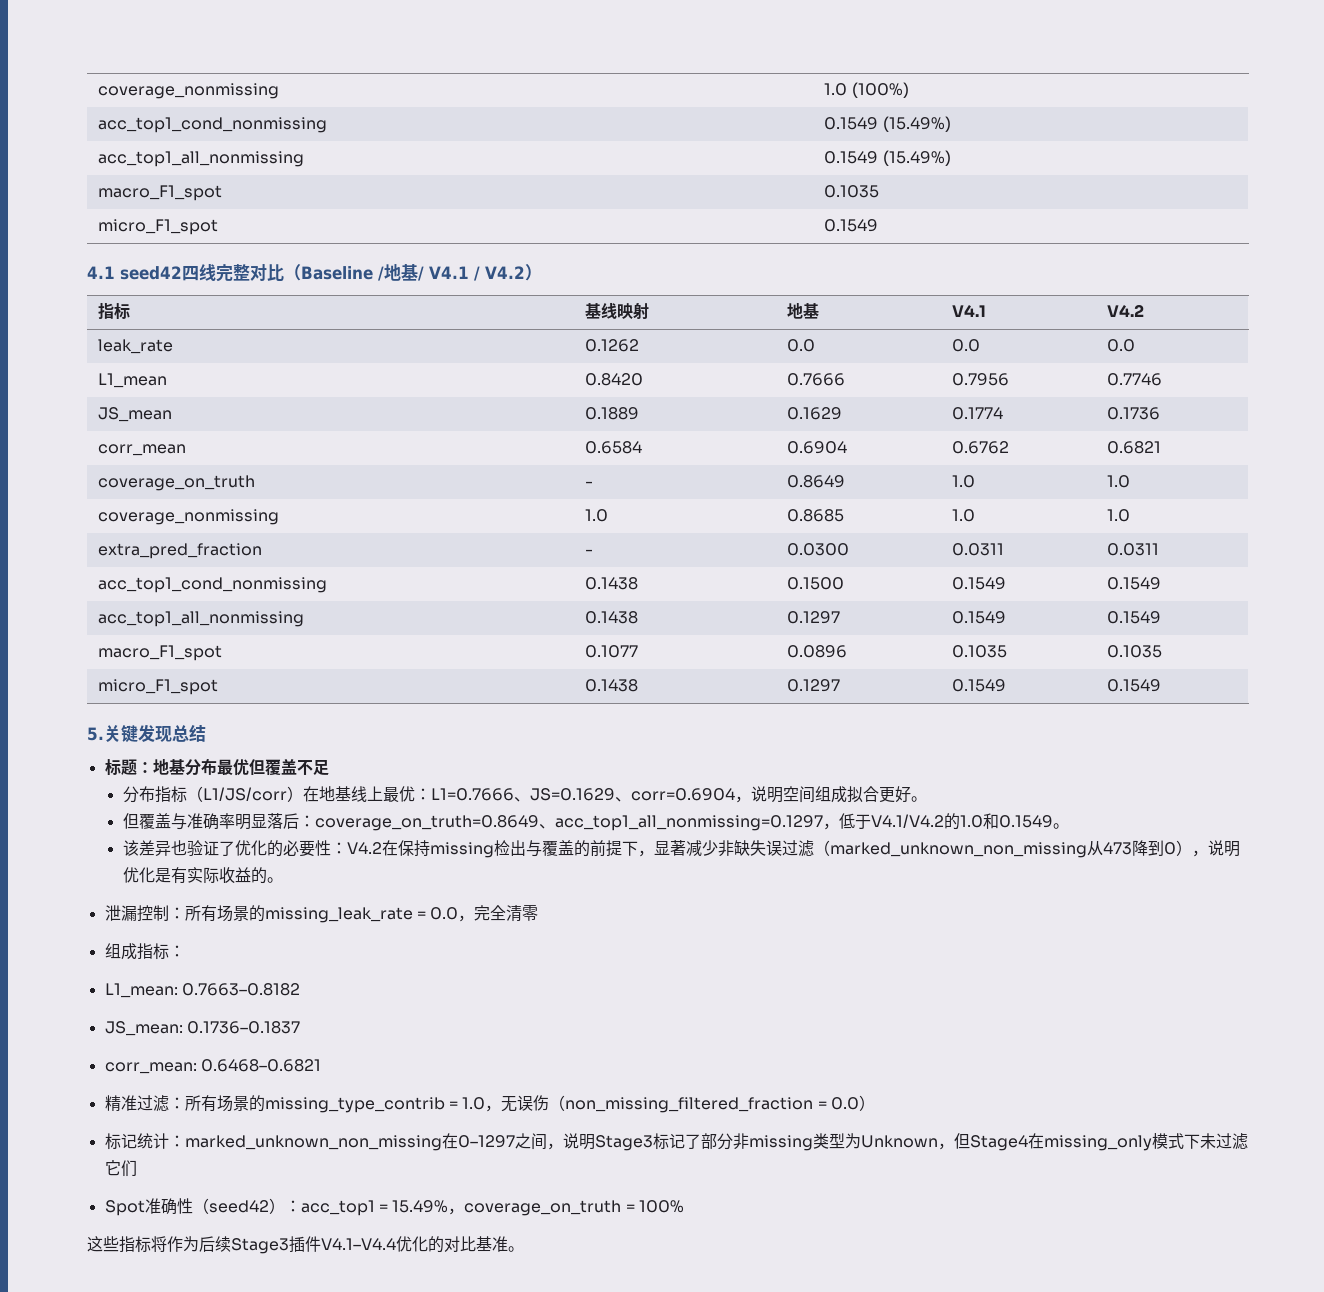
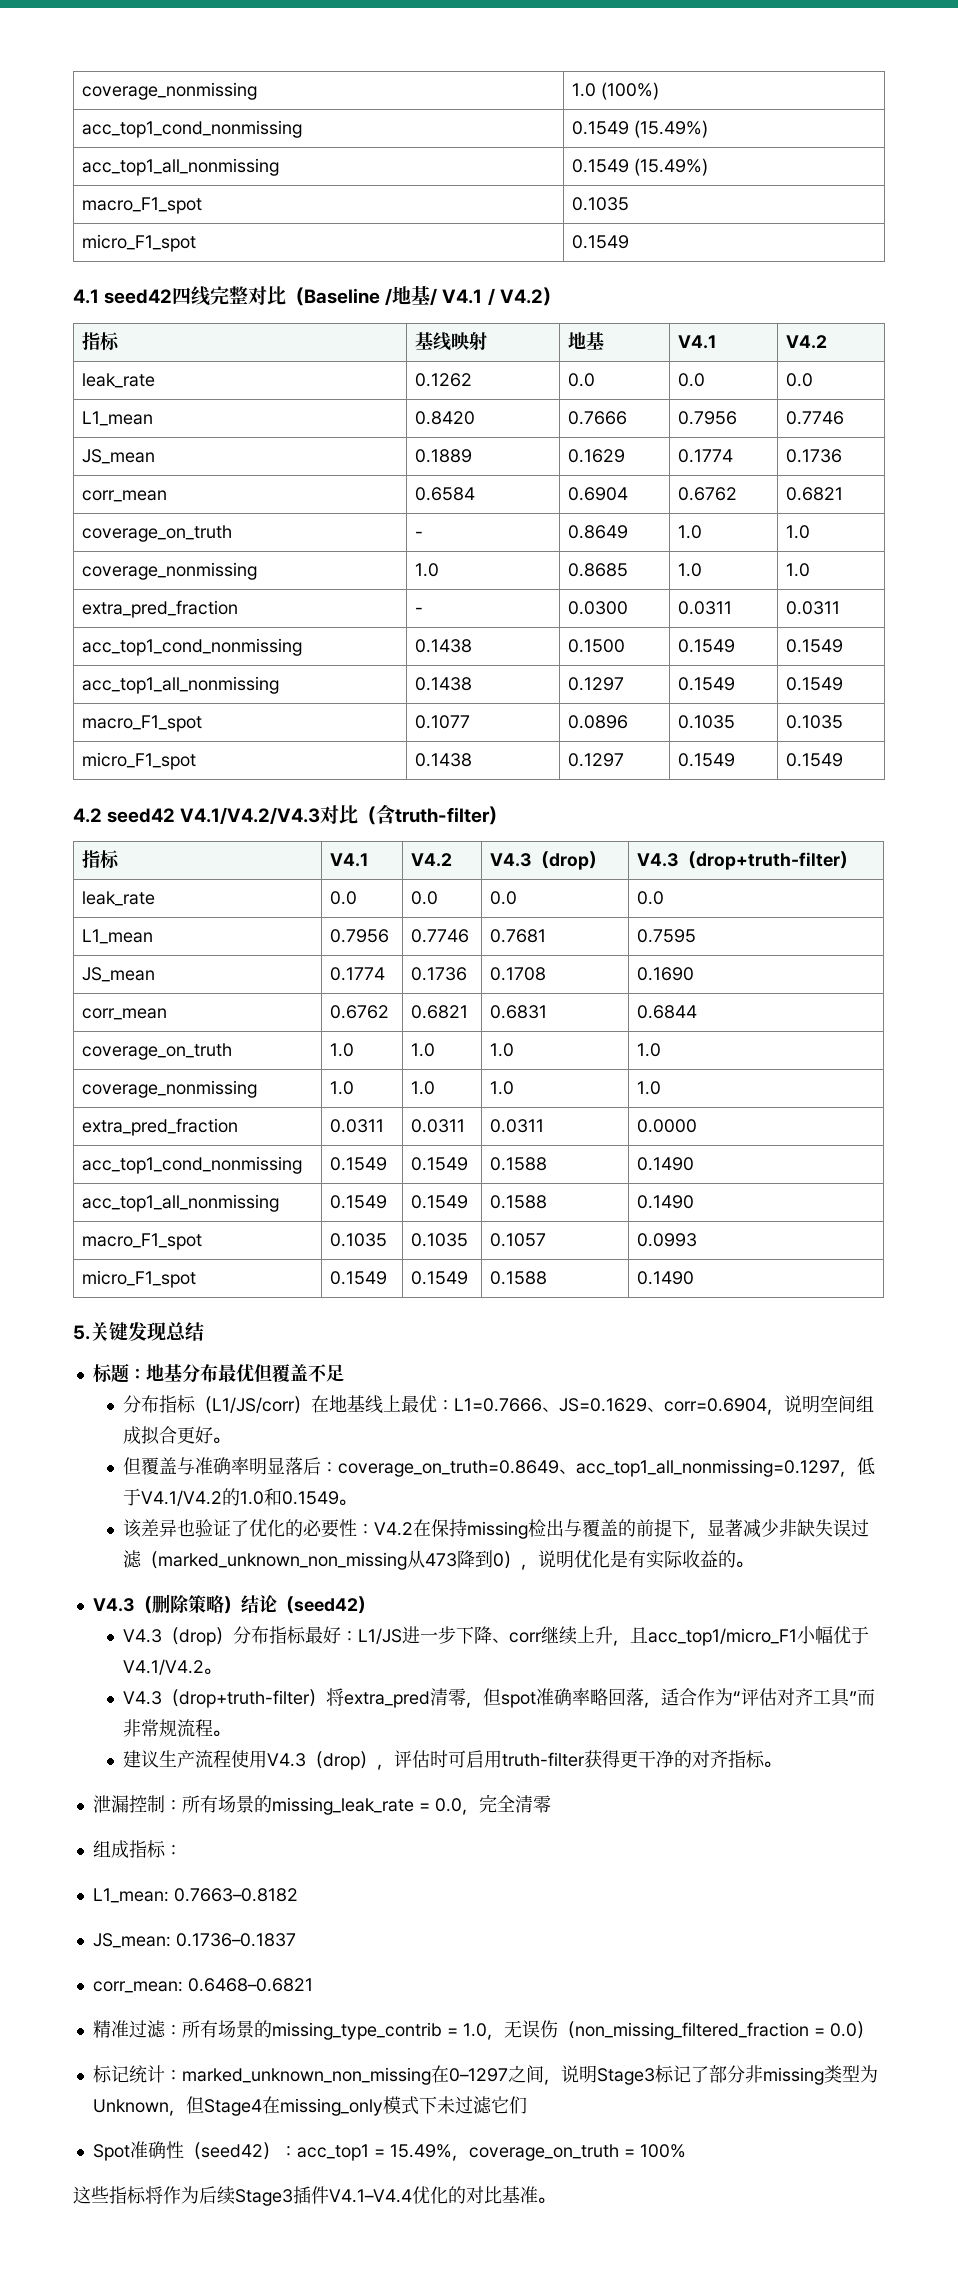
(1162, 685) none -> [73,804,508,825] [81,850,120,869] [329,853,368,867] [410,853,452,867] [489,851,606,870] [636,851,857,870] [81,891,155,906] [329,891,357,905] [410,891,438,905] [489,891,517,905] [636,891,664,905] [81,929,153,944] [329,929,389,943] [410,929,469,943] [489,929,546,943] [636,929,696,943] [81,967,155,982] [329,967,385,981] [410,967,467,981] [489,967,546,981] [636,967,694,981] [81,1008,167,1020] [329,1005,389,1019] [410,1005,468,1019] [489,1005,547,1019] [636,1005,697,1019] [81,1043,232,1060] [329,1043,354,1057] [410,1043,435,1057] [489,1043,514,1057] [636,1043,661,1057] [81,1080,257,1098] [329,1081,354,1095] [410,1081,435,1095] [489,1081,514,1095] [636,1081,661,1095] [81,1118,238,1136] [329,1119,384,1133] [410,1119,465,1133] [489,1119,544,1133] [636,1119,697,1133] [81,1156,302,1174] [329,1157,387,1171] [410,1157,468,1171] [489,1157,547,1171] [636,1157,694,1171] [81,1194,279,1212] [329,1195,387,1209] [410,1195,468,1209] [489,1195,547,1209] [636,1195,694,1209] [81,1233,202,1250] [329,1233,387,1247] [410,1233,468,1247] [489,1233,546,1247] [636,1233,697,1247] [81,1270,196,1288] [329,1271,387,1285] [410,1271,468,1285] [489,1271,547,1285] [636,1271,694,1285] // 4.2 seed42 V4.1/V4.2/V4.3对比（含truth-filter） // 指标 | V4.1 | V4.2 | V4.3（drop） | V4.3（drop+truth-filter） // leak_rate | 0.0 | 0.0 | 0.0 | 0.0 // L1_mean | 0.7956 | 0.7746 | 0.7681 | 0.7595 // JS_mean | 0.1774 | 0.1736 | 0.1708 | 0.1690 // corr_mean | 0.6762 | 0.6821 | 0.6831 | 0.6844 // coverage_on_truth | 1.0 | 1.0 | 1.0 | 1.0 // coverage_nonmissing | 1.0 | 1.0 | 1.0 | 1.0 // extra_pred_fraction | 0.0311 | 0.0311 | 0.0311 | 0.0000 // acc_top1_cond_nonmissing | 0.1549 | 0.1549 | 0.1588 | 0.1490 // acc_top1_all_nonmissing | 0.1549 | 0.1549 | 0.1588 | 0.1490 // macro_F1_spot | 0.1035 | 0.1035 | 0.1057 | 0.0993 // micro_F1_spot | 0.1549 | 0.1549 | 0.1588 | 0.1490
(283, 880) none -> [92,1594,375,1614] [122,1626,869,1646] [122,1659,221,1675] [122,1688,875,1708] [122,1719,230,1737] [122,1750,781,1770] // V4.3（删除策略）结论（seed42） // V4.3（drop）分布指标最好：L1/JS进一步下降、corr继续上升，且acc_top1/micro_F1小幅优于V4.1/V4.2。 // V4.3（drop+truth-filter）将extra_pred清零，但spot准确率略回落，适合作为“评估对齐工具”而非常规流程。 // 建议生产流程使用V4.3（drop），评估时可启用truth-filter获得更干净的对齐指标。

